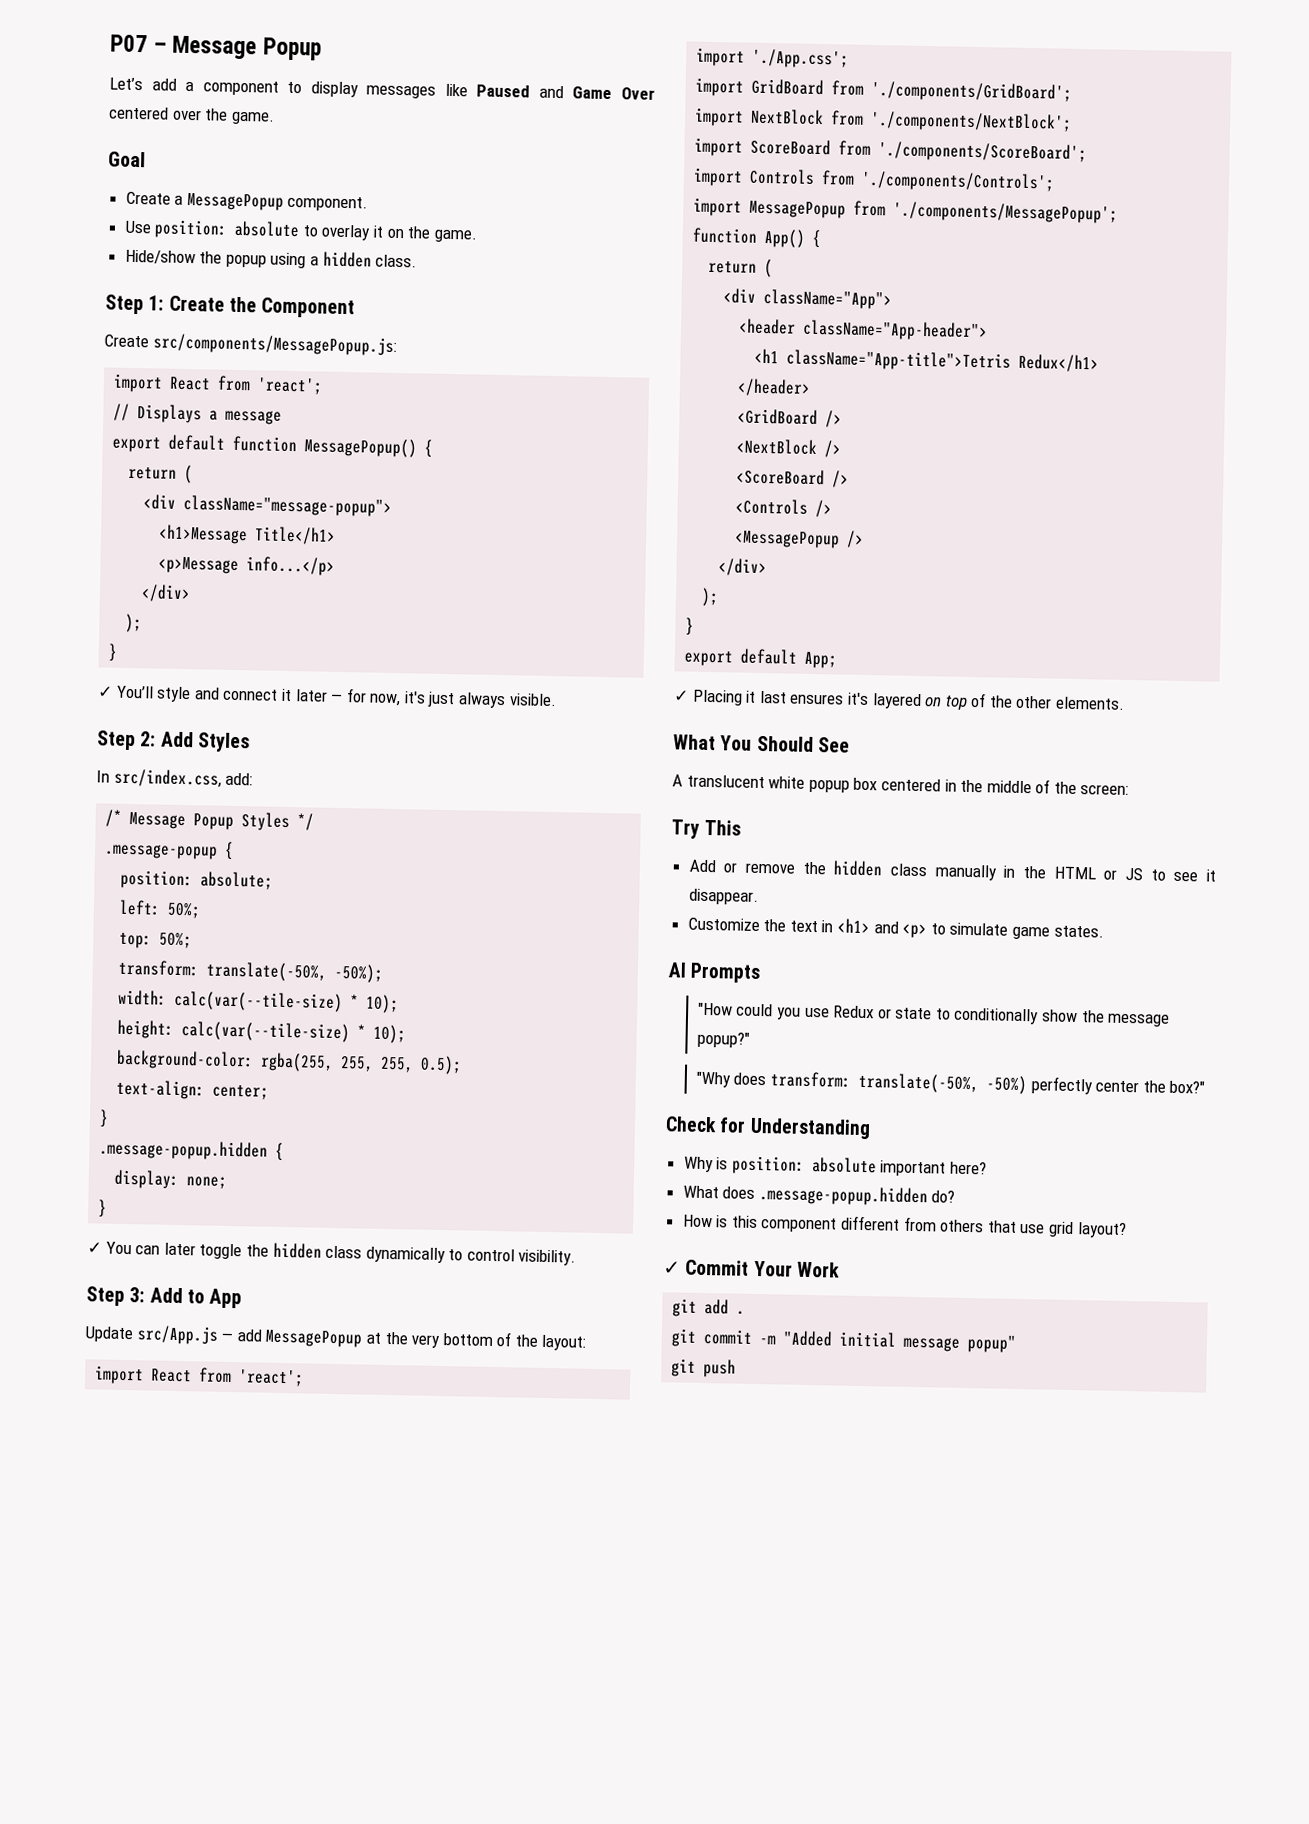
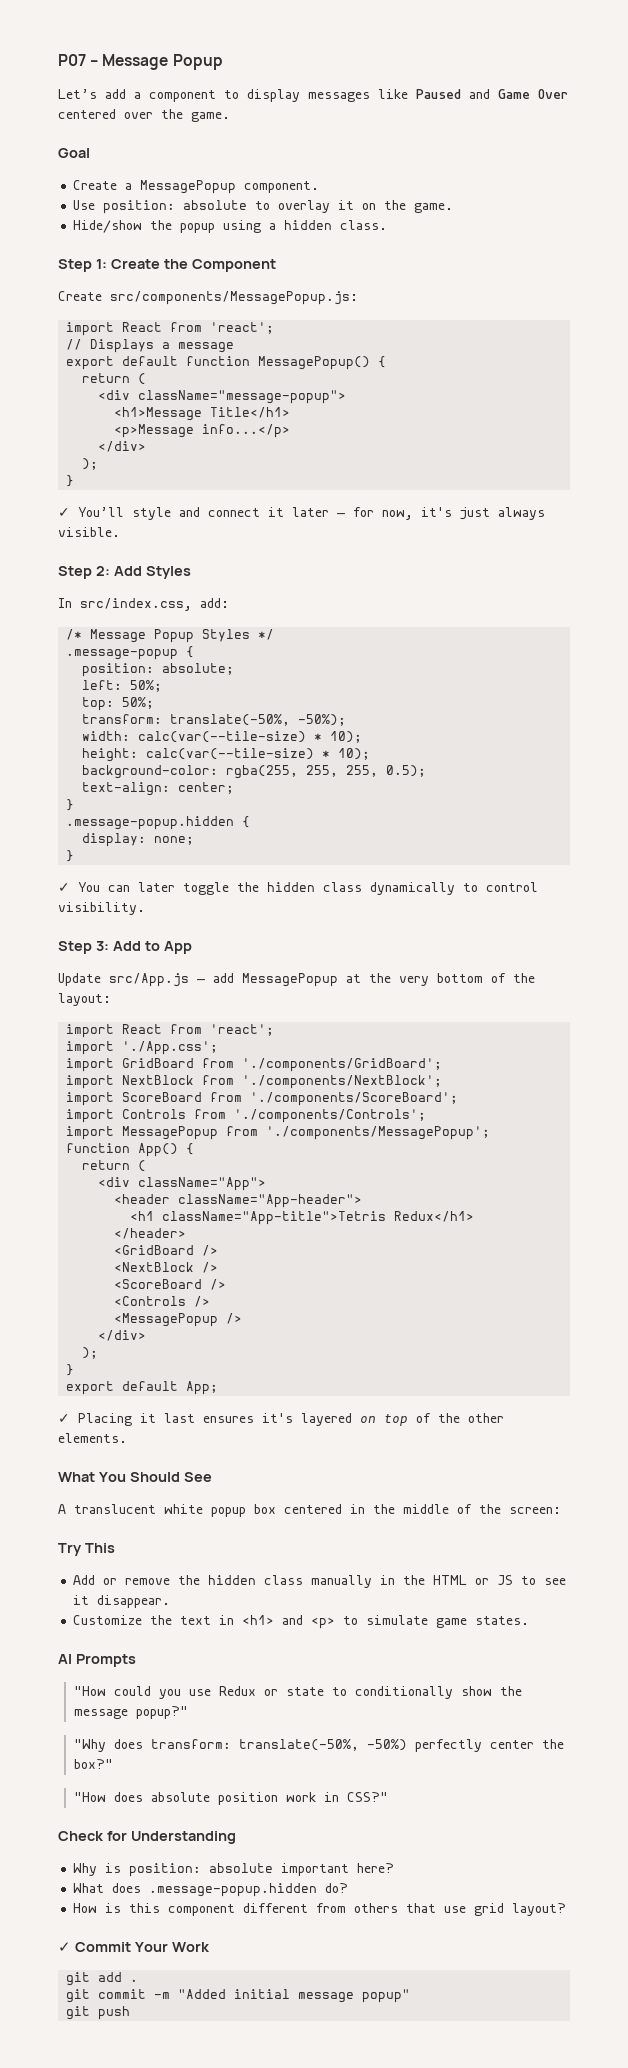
(1206, 1087) none -> [73,1792,388,1805] // "How does absolute position work in CSS?"

